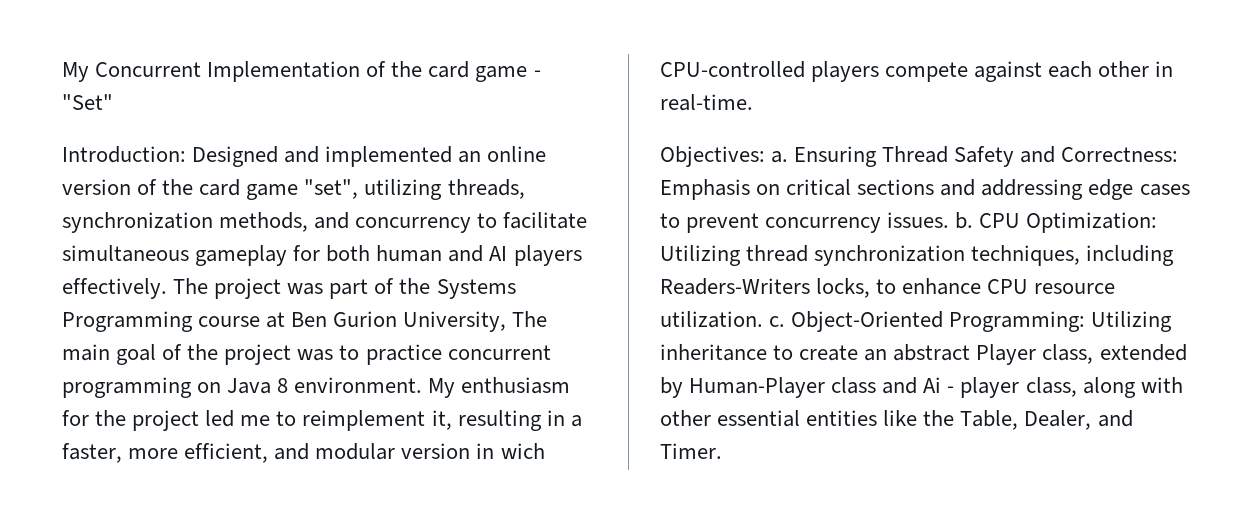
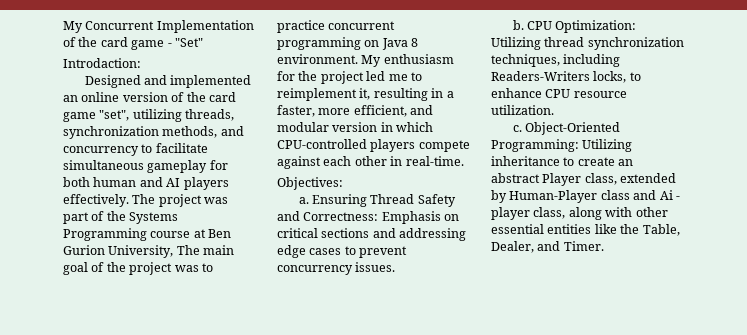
[62,146,186,163] Introduction: -> [63,58,141,68] Introdaction: //
[500,443,545,459] wich -> [396,122,434,132] which
(765, 156) none -> (343, 183) //
(950, 220) none -> (396, 267) //
(763, 319) none -> (554, 110) //

